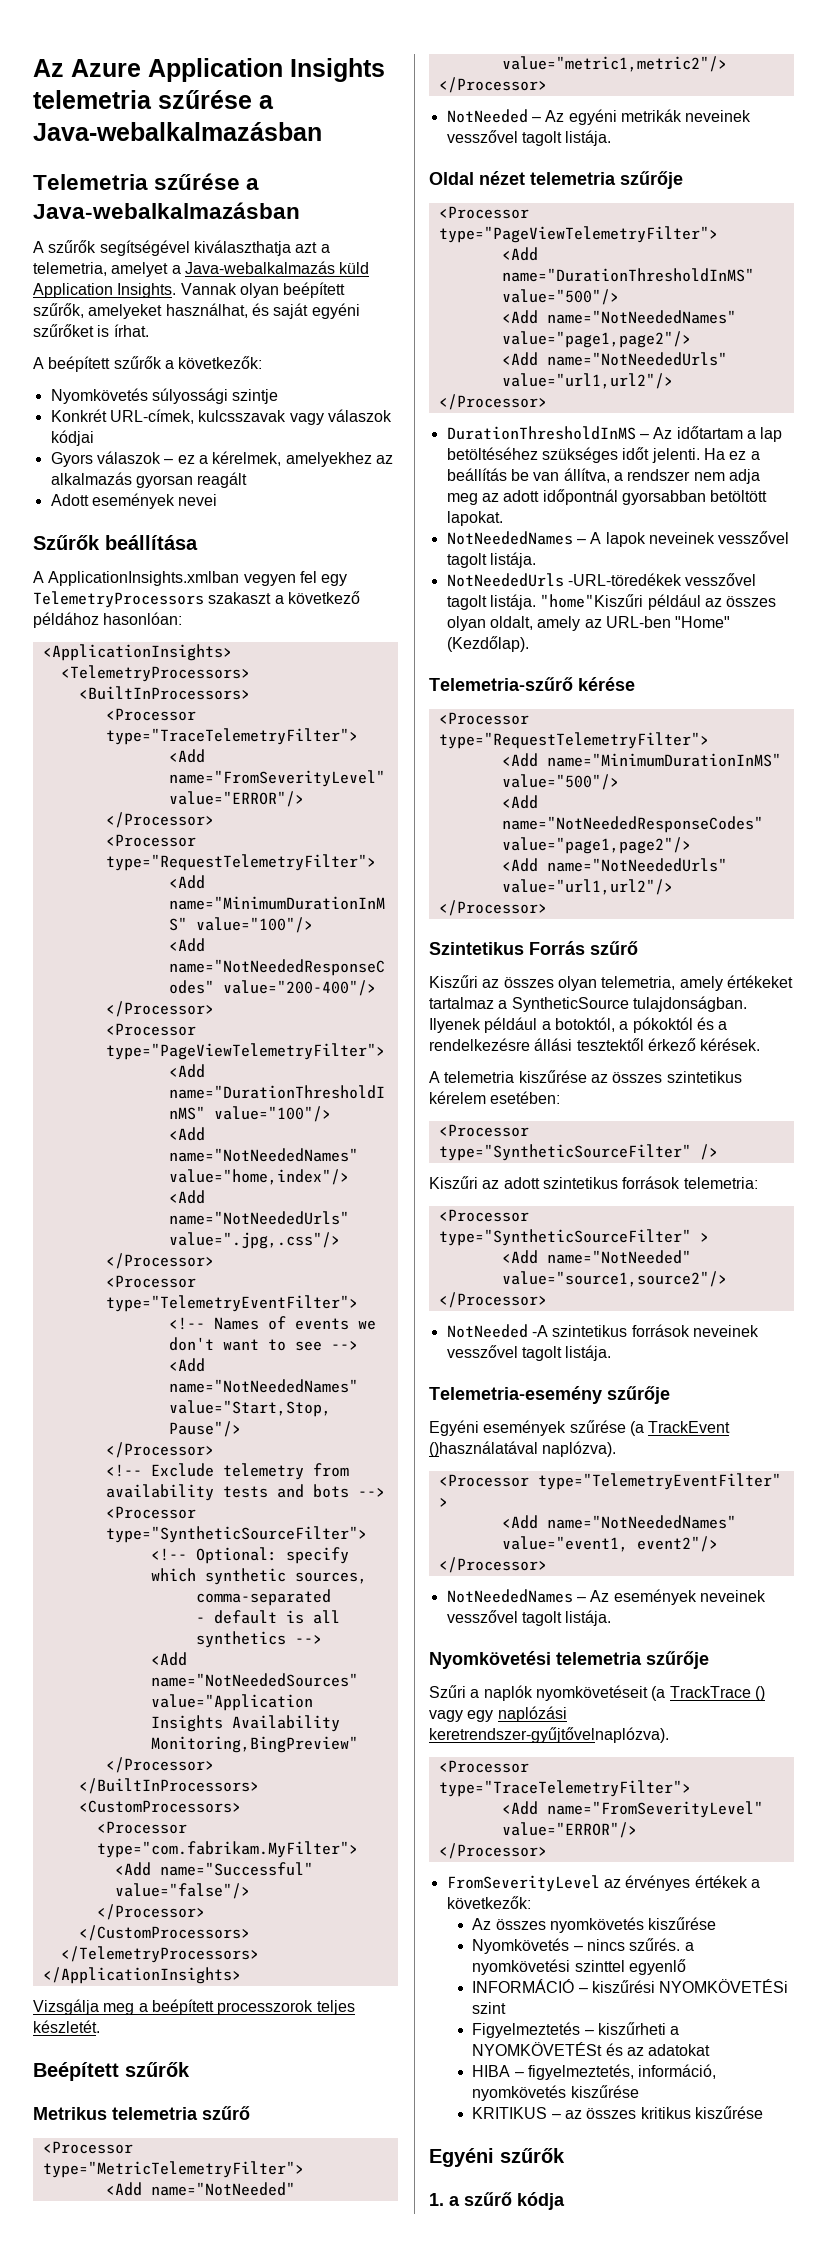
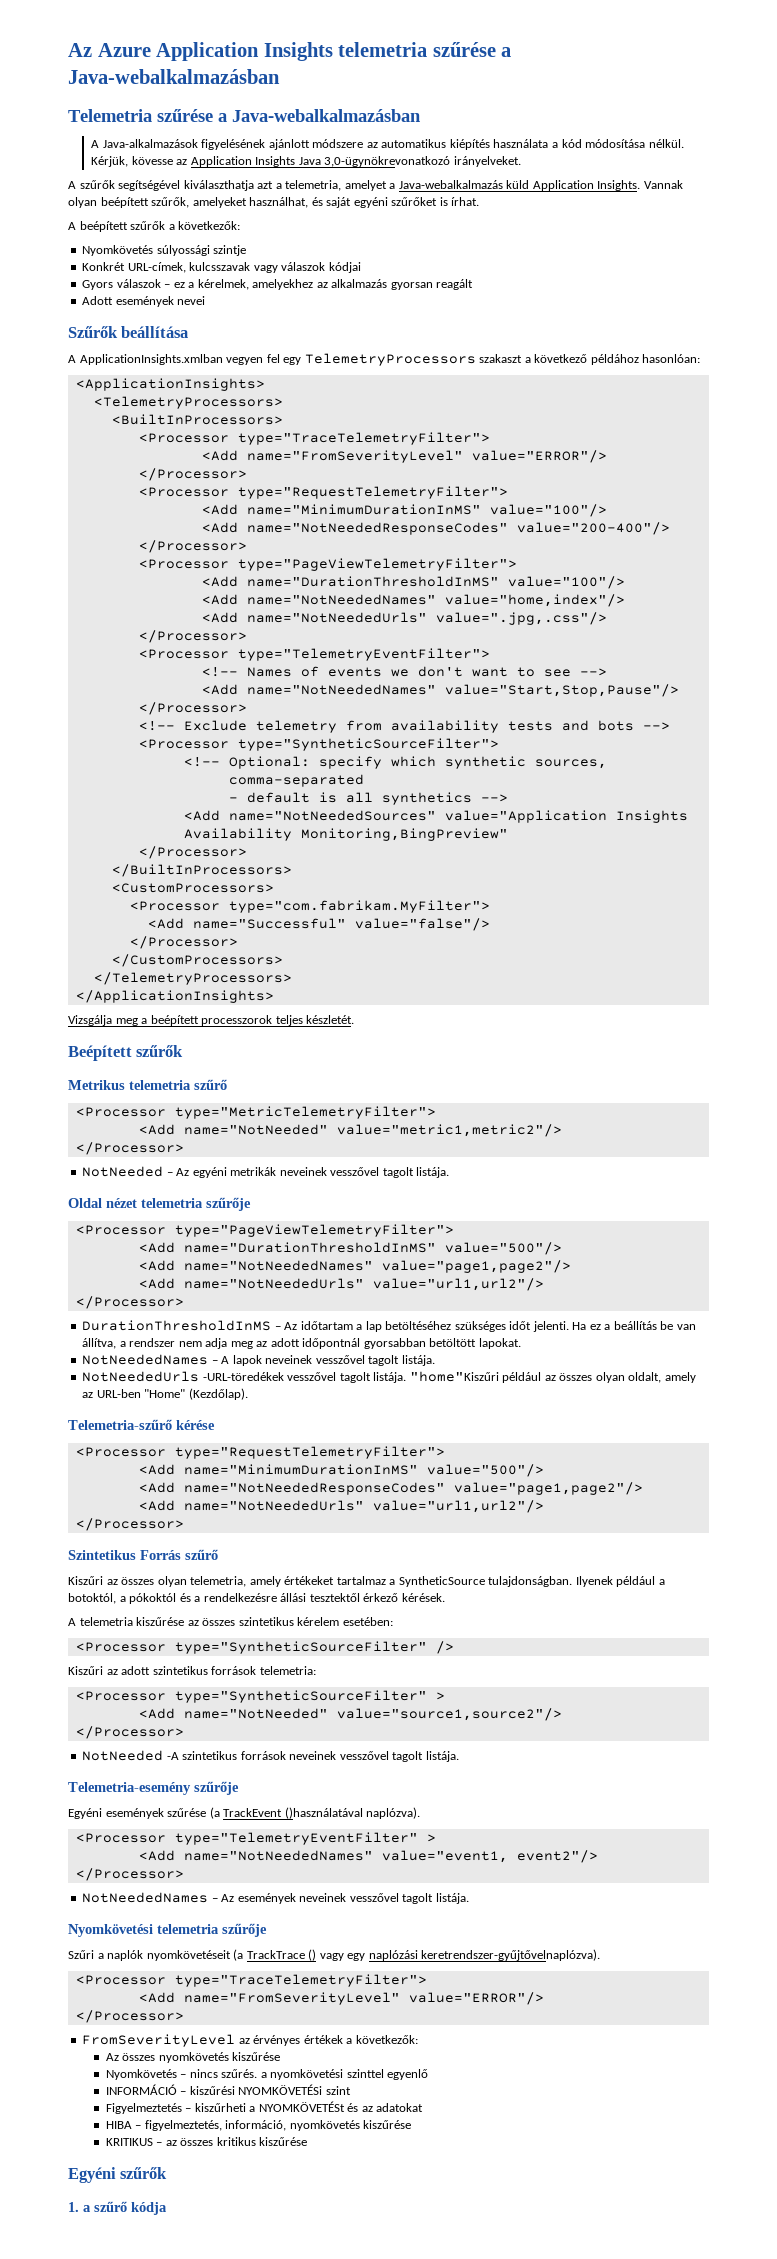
(300, 210) none -> [91,139,684,150] [91,156,521,167] // A Java-alkalmazások figyelésének ajánlott módszere az automatikus kiépítés használata a kód módosítása nélkül. Kérjük, kövesse az Application Insights Java 3,0-ügynökrevonatkozó irányelveket.

